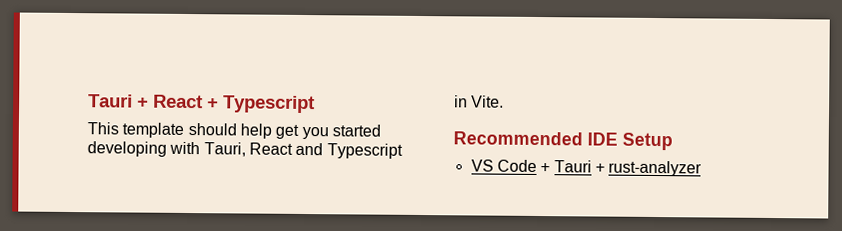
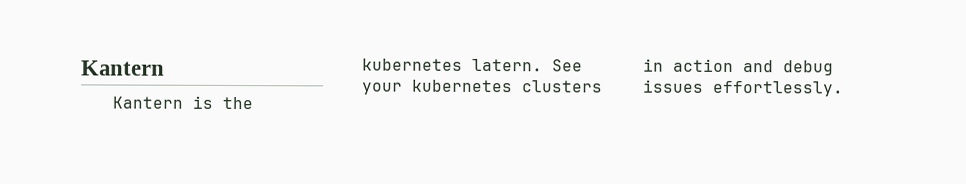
[88,94,315,114] [87,122,381,140] [87,141,403,159] [454,95,505,108] [453,131,673,151] [470,159,703,177] Tauri + React + Typescript // This template should help get you started developing with Tauri, React and Typescript in Vite. // Recommended IDE Setup // VS Code + Tauri + rust-analyzer -> [81,60,165,76] [111,95,253,110] [362,58,583,72] [361,79,603,95] [643,58,834,76] [642,79,844,97] Kantern // Kantern is the kubernetes latern. See your kubernetes clusters in action and debug issues effortlessly.

